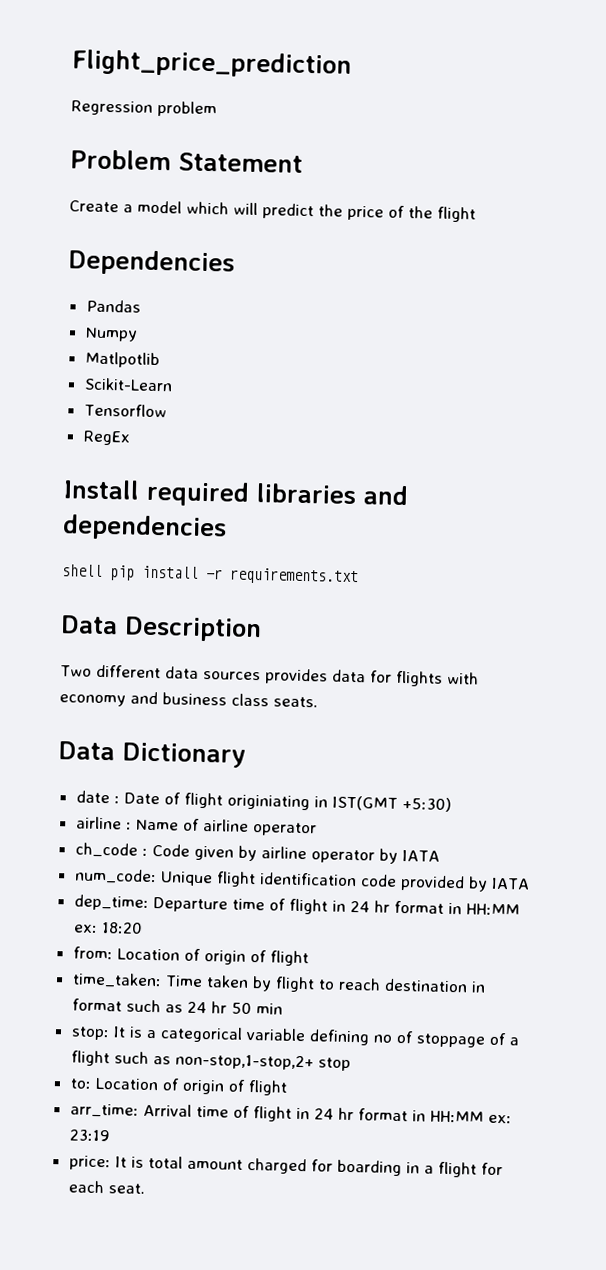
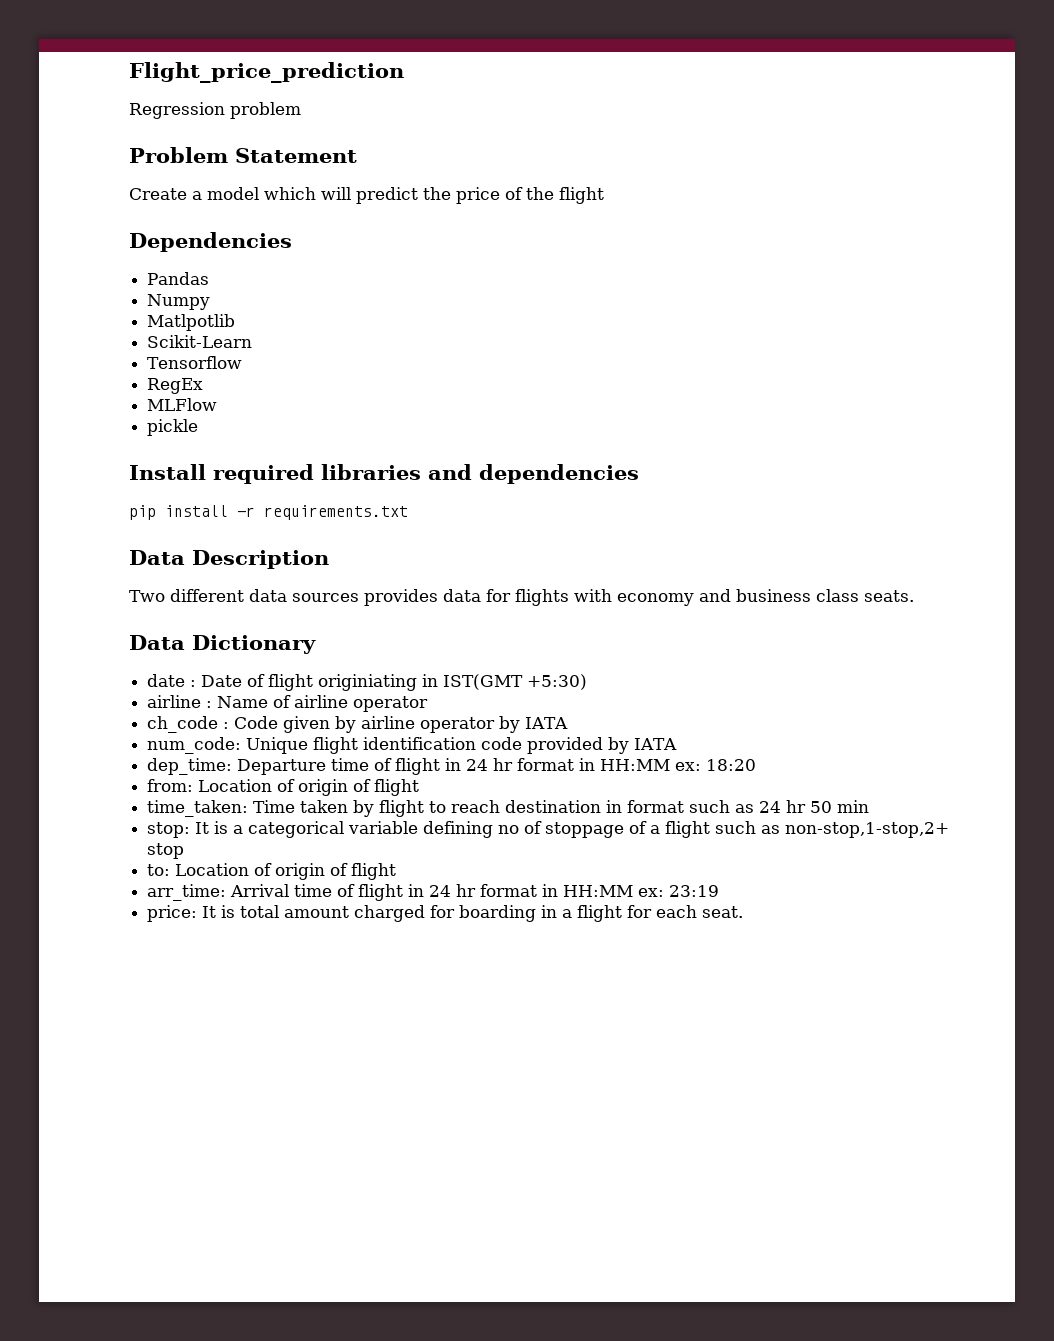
(131, 438) none -> [147,398,218,411] [147,419,199,436] // MLFlow // pickle
[62,564,103,577] shell -> (639, 474) none

